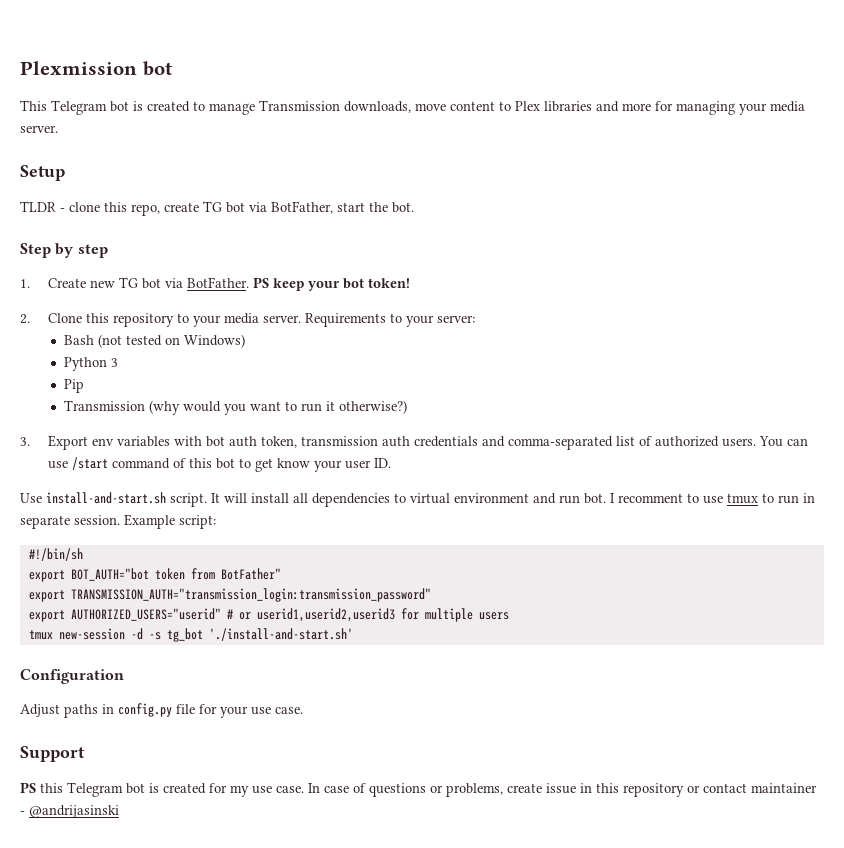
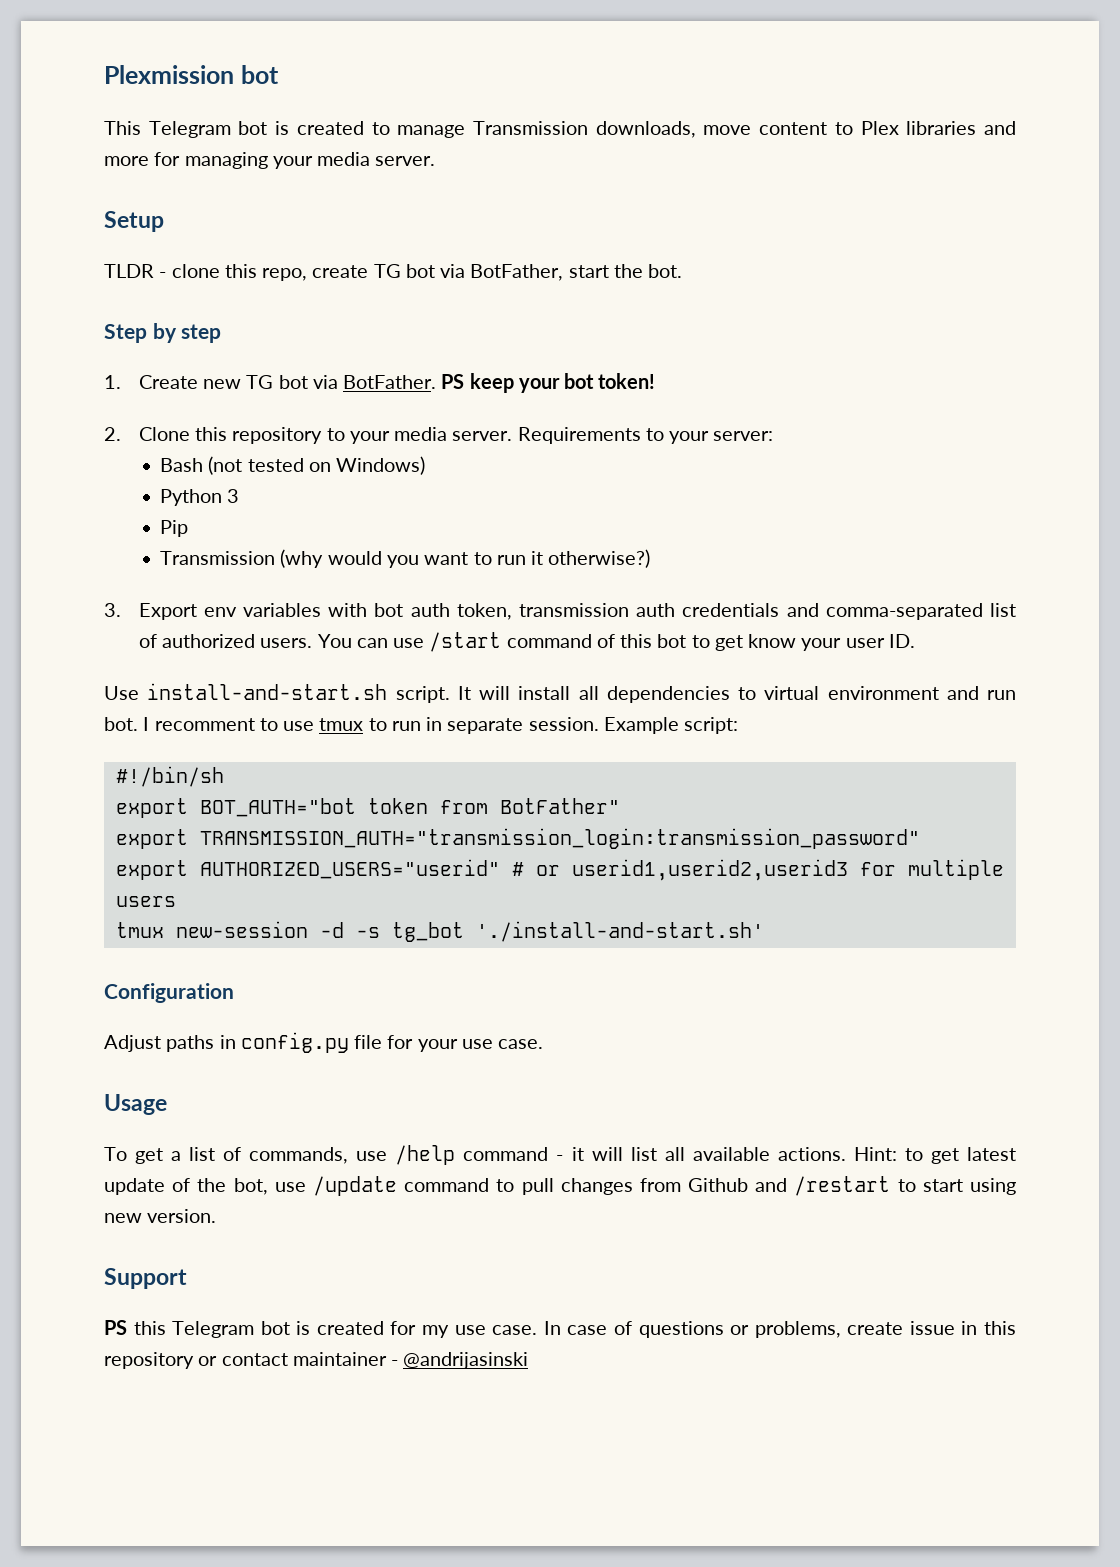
(303, 710) none -> [104,1094,167,1115] [104,1145,1017,1165] [104,1176,1016,1196] [104,1209,217,1223] // Usage // To get a list of commands, use /help command - it will list all available actions. Hint: to get latest update of the bot, use /update command to pull changes from Github and /restart to start using new version.

